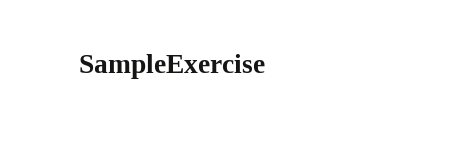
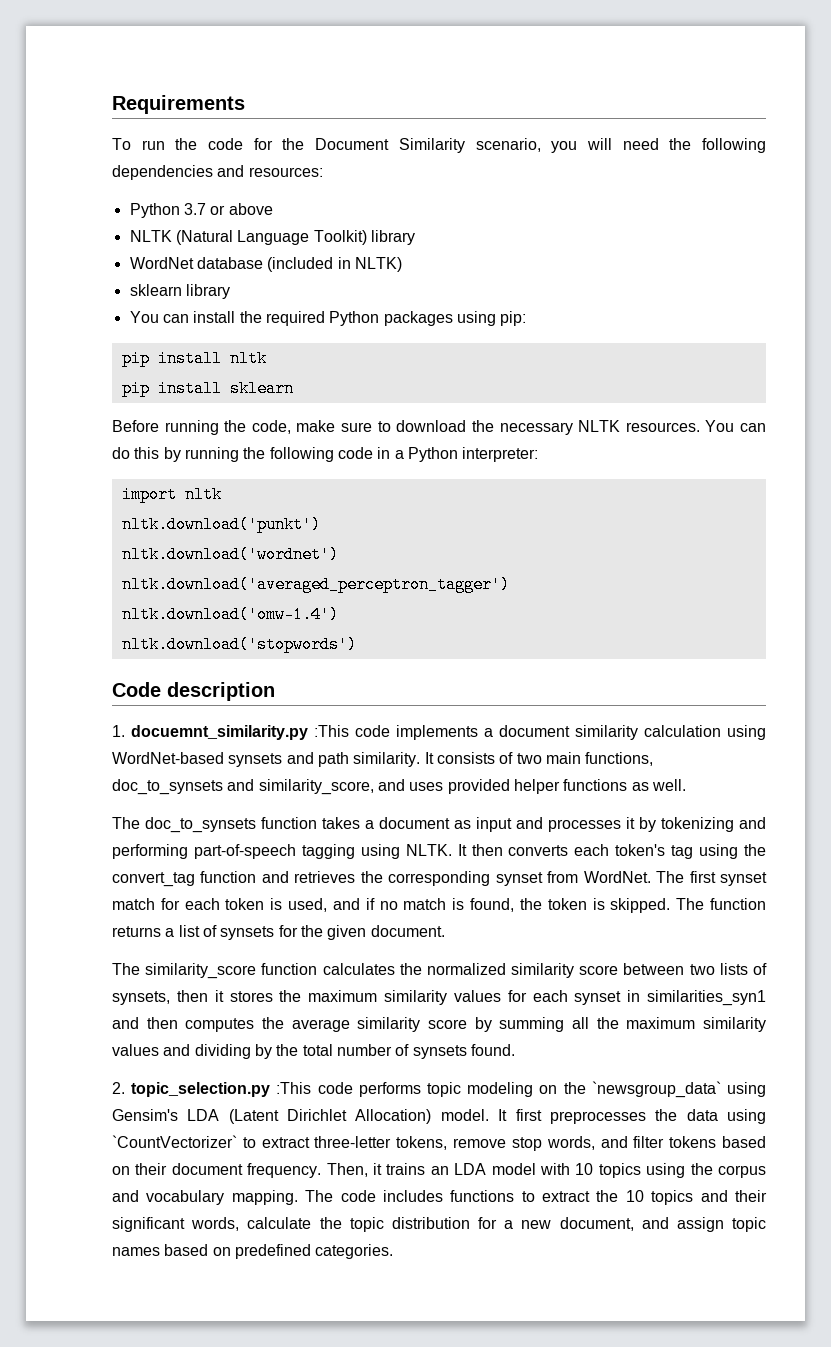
[79,54,265,79] SampleExercise -> [112,95,245,114] [112,138,766,153] [112,165,323,180] [129,203,273,218] [129,230,415,245] [129,257,402,272] [129,284,230,299] [129,311,527,326] [121,350,267,367] [121,380,294,397] [112,420,767,435] [112,447,539,462] [121,486,222,503] [121,516,321,533] [121,546,339,563] [121,576,510,593] [121,606,339,623] [121,636,357,653] [112,682,275,701] [112,725,766,740] [112,752,654,767] [112,779,686,795] [112,817,766,833] [112,844,766,859] [112,871,768,887] [112,898,766,913] [112,925,445,940] [112,963,767,979] [112,990,766,1006] [112,1017,767,1032] [112,1044,515,1059] [112,1081,766,1098] [112,1109,767,1124] [112,1135,767,1151] [112,1163,766,1178] [112,1190,767,1205] [112,1217,766,1232] [112,1244,394,1259] Requirements // To run the code for the Document Similarity scenario, you will need the following dependencies and resources: // Python 3.7 or above // NLTK (Natural Language Toolkit) library // WordNet database (included in NLTK) // sklearn library // You can install the required Python packages using pip: // pip install nltk // pip install sklearn // Before running the code, make sure to download the necessary NLTK resources. You can do this by running the following code in a Python interpreter: // import nltk // nltk.download('punkt') // nltk.download('wordnet') // nltk.download('averaged_perceptron_tagger') // nltk.download('omw-1.4') // nltk.download('stopwords') // Code description // 1. docuemnt_similarity.py :This code implements a document similarity calculation using WordNet-based synsets and path similarity. It consists of two main functions, doc_to_synsets and similarity_score, and uses provided helper functions as well. // The doc_to_synsets function takes a document as input and processes it by tokenizing and performing part-of-speech tagging using NLTK. It then converts each token's tag using the convert_tag function and retrieves the corresponding synset from WordNet. The first synset match for each token is used, and if no match is found, the token is skipped. The function returns a list of synsets for the given document. // The similarity_score function calculates the normalized similarity score between two lists of synsets, then it stores the maximum similarity values for each synset in similarities_syn1 and then computes the average similarity score by summing all the maximum similarity values and dividing by the total number of synsets found. // 2. topic_selection.py :This code performs topic modeling on the `newsgroup_data` using Gensim's LDA (Latent Dirichlet Allocation) model. It first preprocesses the data using `CountVectorizer` to extract three-letter tokens, remove stop words, and filter tokens based on their document frequency. Then, it trains an LDA model with 10 topics using the corpus and vocabulary mapping. The code includes functions to extract the 10 topics and their significant words, calculate the topic distribution for a new document, and assign topic names based on predefined categories.

